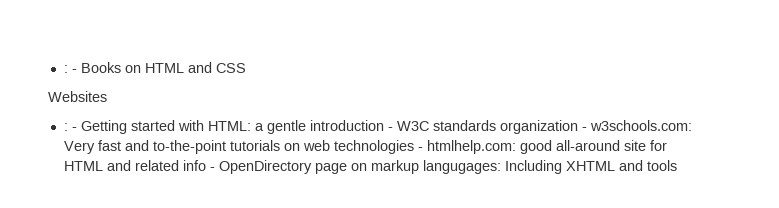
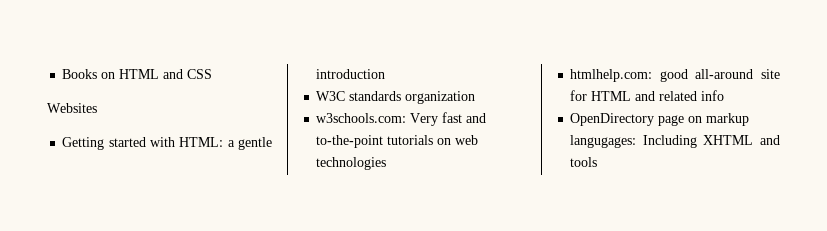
[63,65,77,73] : - -> (62, 74) none
[63,123,77,131] : - -> (97, 108) none
[387,127,393,131] - -> (386, 74) //
[581,127,587,131] - -> (476, 97) //
[417,147,423,151] - -> (387, 163) //
[209,167,215,171] - -> (725, 95) //

